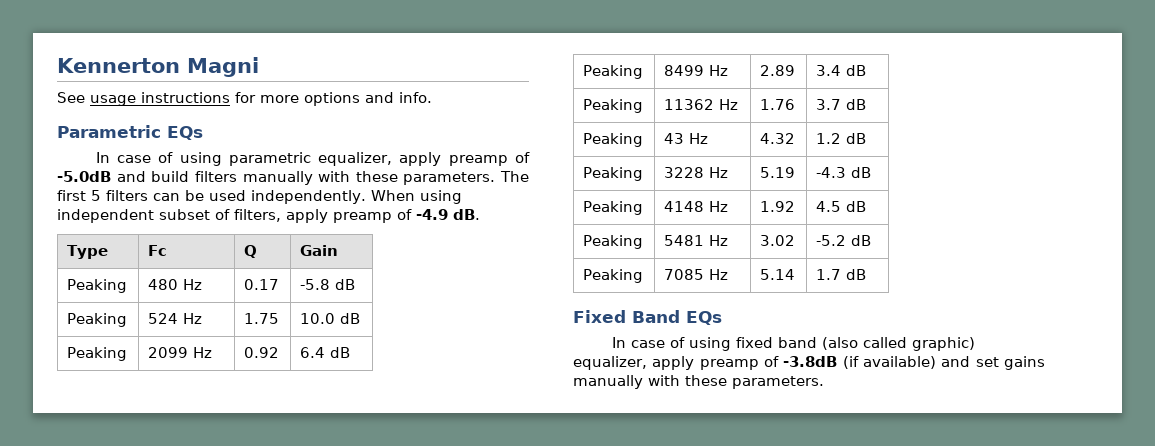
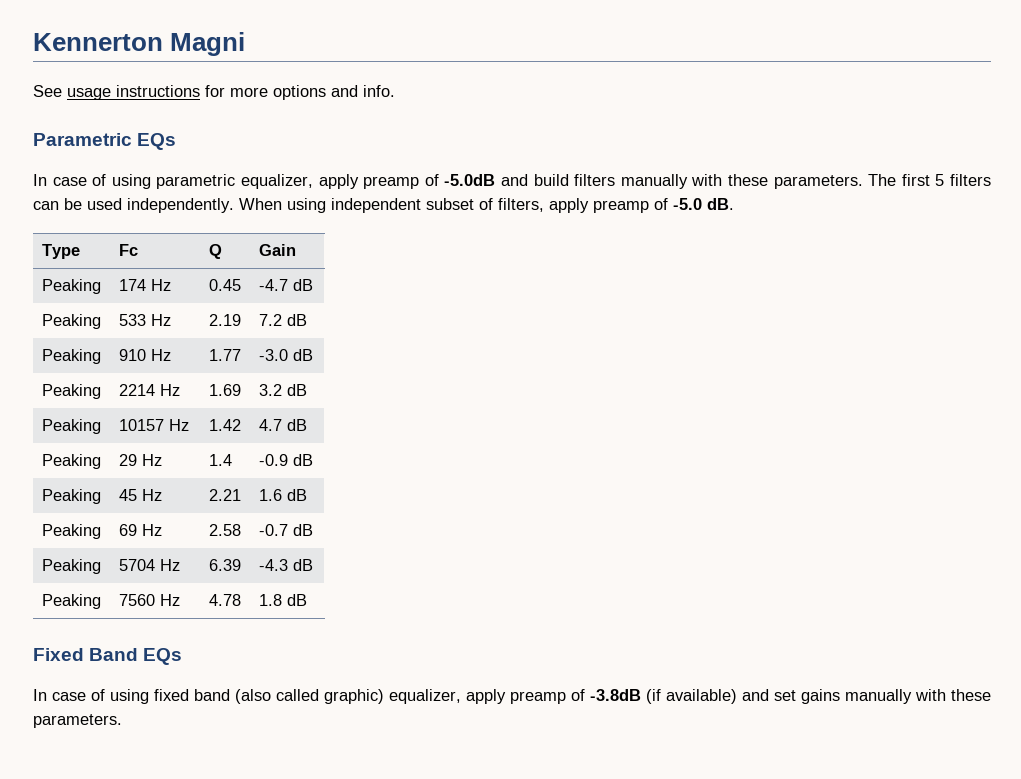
[416,209,448,220] -4.9 -> [673,198,702,210] -5.0
[148,279,203,290] [244,279,280,290] [300,279,356,290] [67,313,128,327] [148,313,203,324] [244,313,280,324] [300,313,361,324] [67,347,128,361] [148,347,213,358] [244,347,280,358] [300,347,351,358] [583,65,644,79] [664,65,729,76] [760,65,796,76] [816,65,867,76] [583,99,644,113] [664,99,739,110] [760,99,796,110] [816,99,867,110] [583,133,644,147] [664,133,709,144] [760,133,796,144] [816,133,867,144] [583,167,644,181] [664,167,729,178] [760,167,796,178] 480 Hz | 0.17 | -5.8 dB // Peaking | 524 Hz | 1.75 | 10.0 dB // Peaking | 2099 Hz | 0.92 | 6.4 dB // Peaking | 8499 Hz | 2.89 | 3.4 dB // Peaking | 11362 Hz | 1.76 | 3.7 dB // Peaking | 43 Hz | 4.32 | 1.2 dB // Peaking | 3228 Hz | 5.19 -> [118,279,171,291] [208,279,241,291] [258,279,313,291] [41,314,101,329] [118,314,171,326] [208,314,241,326] [258,314,307,326] [41,349,101,364] [118,349,171,361] [208,349,241,361] [258,349,313,361] [41,384,101,399] [118,384,180,396] [208,384,241,396] [258,384,307,396] [41,419,101,434] [118,419,189,431] [208,419,241,431] [258,419,307,431] [41,454,101,469] [118,454,162,466] [208,454,232,466] [258,454,313,466] [41,489,101,504] [118,489,162,501] [208,489,241,501] [258,489,307,501] [41,524,101,539] [118,524,162,536] [208,524,241,536] [258,524,313,536] [41,559,101,574] [118,559,180,571] [208,559,241,571] 174 Hz | 0.45 | -4.7 dB // Peaking | 533 Hz | 2.19 | 7.2 dB // Peaking | 910 Hz | 1.77 | -3.0 dB // Peaking | 2214 Hz | 1.69 | 3.2 dB // Peaking | 10157 Hz | 1.42 | 4.7 dB // Peaking | 29 Hz | 1.4 | -0.9 dB // Peaking | 45 Hz | 2.21 | 1.6 dB // Peaking | 69 Hz | 2.58 | -0.7 dB // Peaking | 5704 Hz | 6.39
[664,201,729,212] [760,201,796,212] [816,201,867,212] [583,235,644,249] [664,235,729,246] [760,235,796,246] [816,235,872,246] [583,269,644,283] [664,269,729,280] [760,269,796,280] [816,269,842,280] 4148 Hz | 1.92 | 4.5 dB // Peaking | 5481 Hz | 3.02 | -5.2 dB // Peaking | 7085 Hz | 5.14 | 1.7 -> [118,594,180,606] [208,594,241,606] [258,594,282,606] 7560 Hz | 4.78 | 1.8

